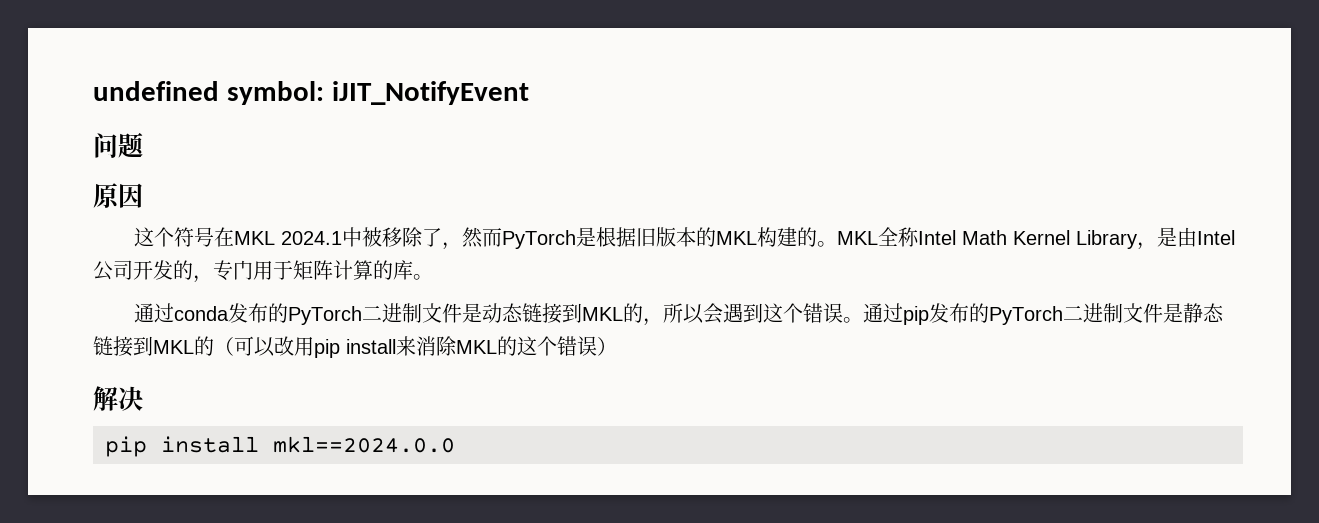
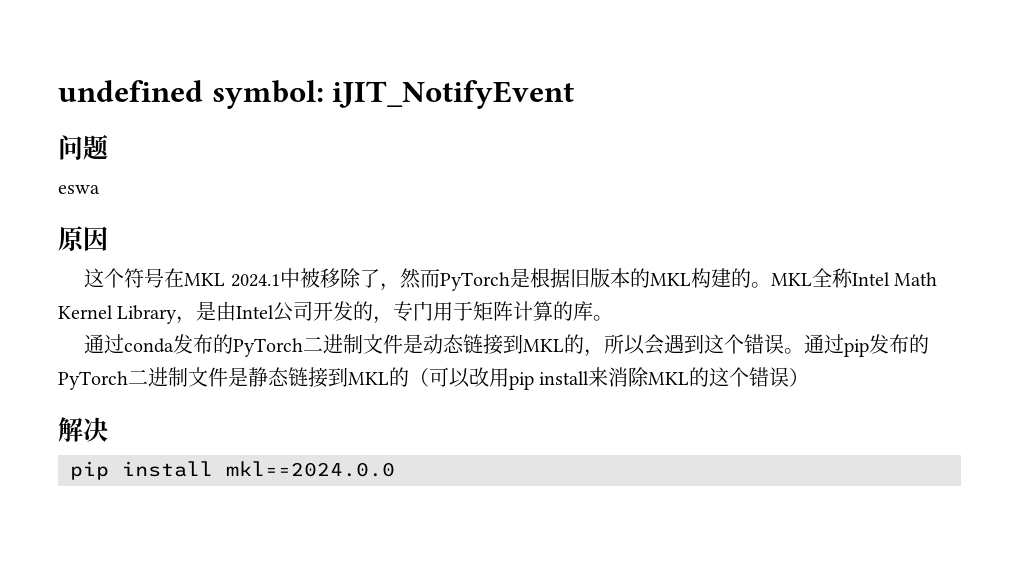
(143, 145) none -> [58,185,100,194] // eswa

